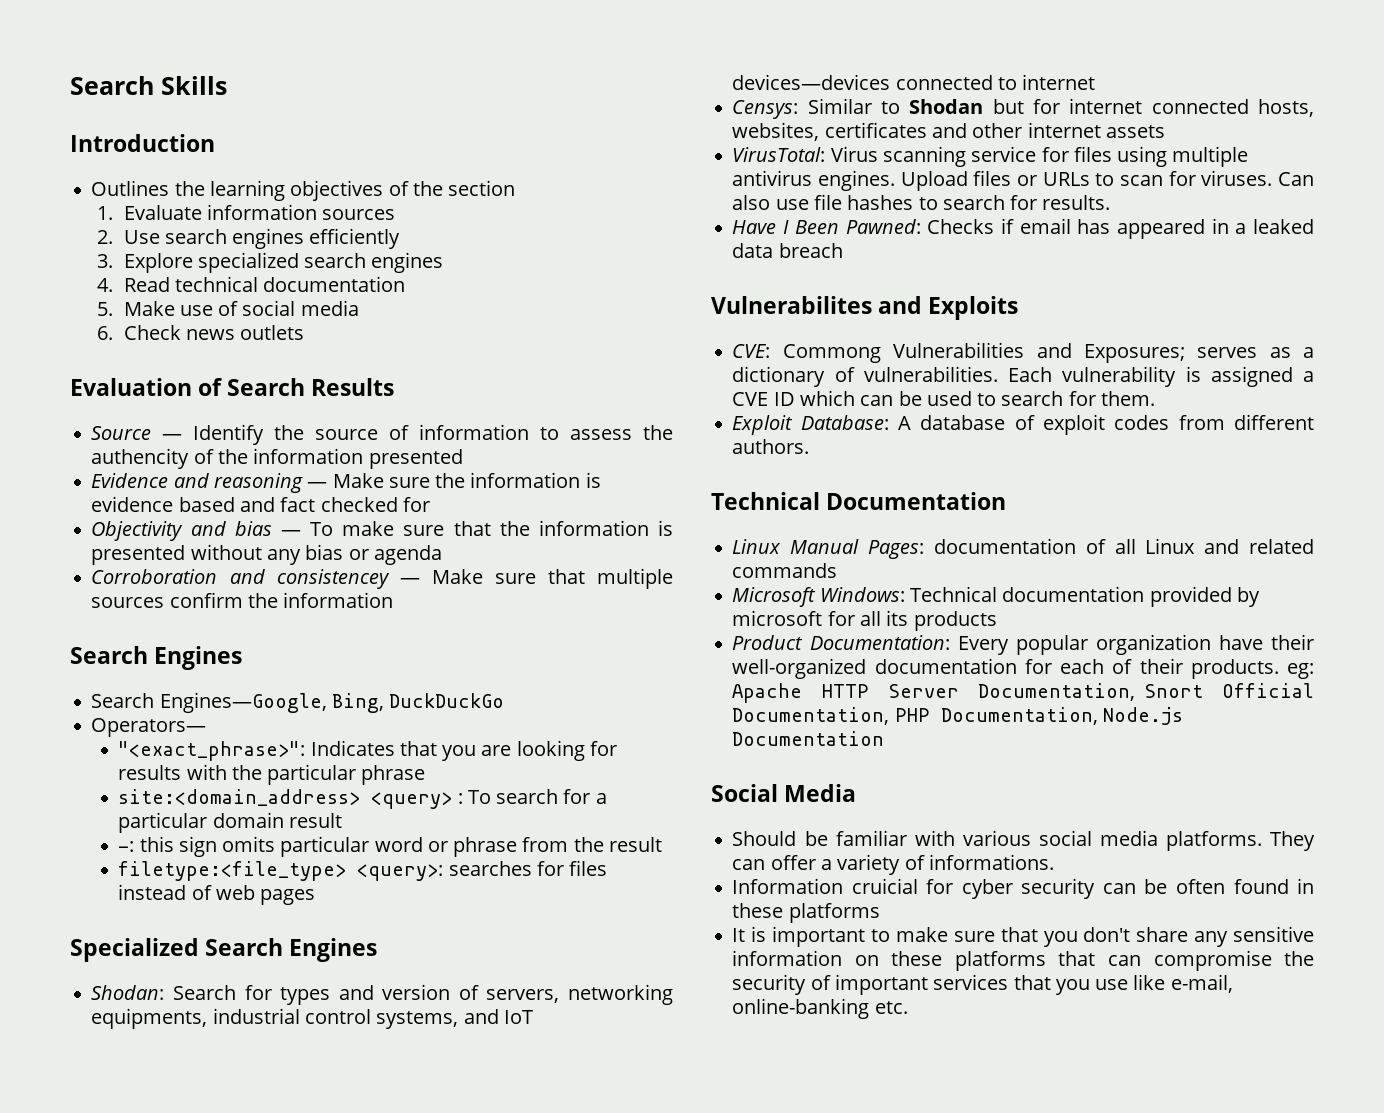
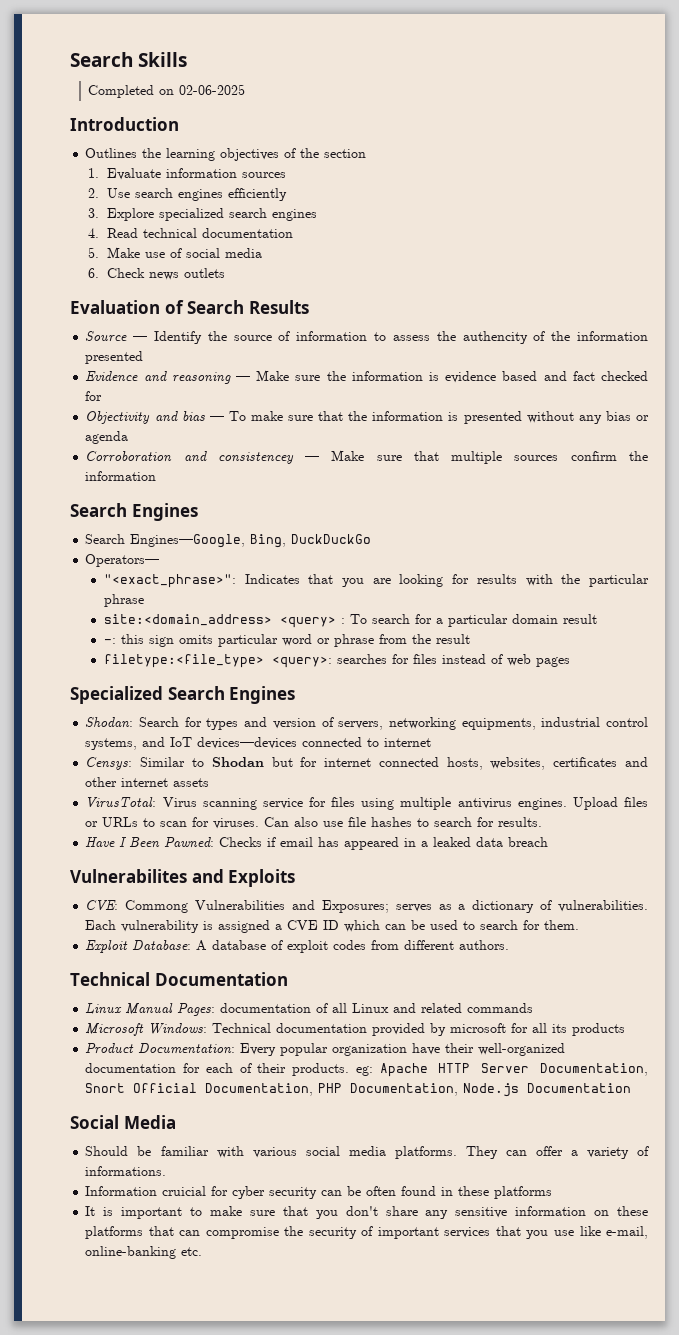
(227, 85) none -> [88,84,246,98] // Completed on 02-06-2025

